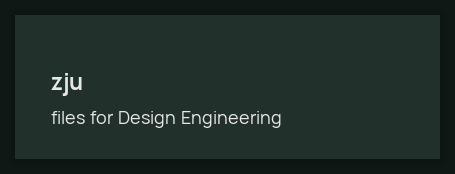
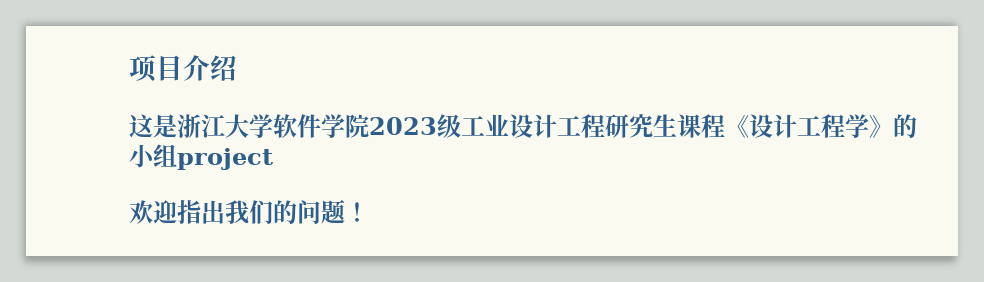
[51,73,83,96] [51,111,282,128] zju // files for Design Engineering -> [129,55,237,82] [129,114,917,138] [129,144,273,170] [129,199,369,224] 项目介绍 // 这是浙江大学软件学院2023级工业设计工程研究生课程《设计工程学》的小组project // 欢迎指出我们的问题！

